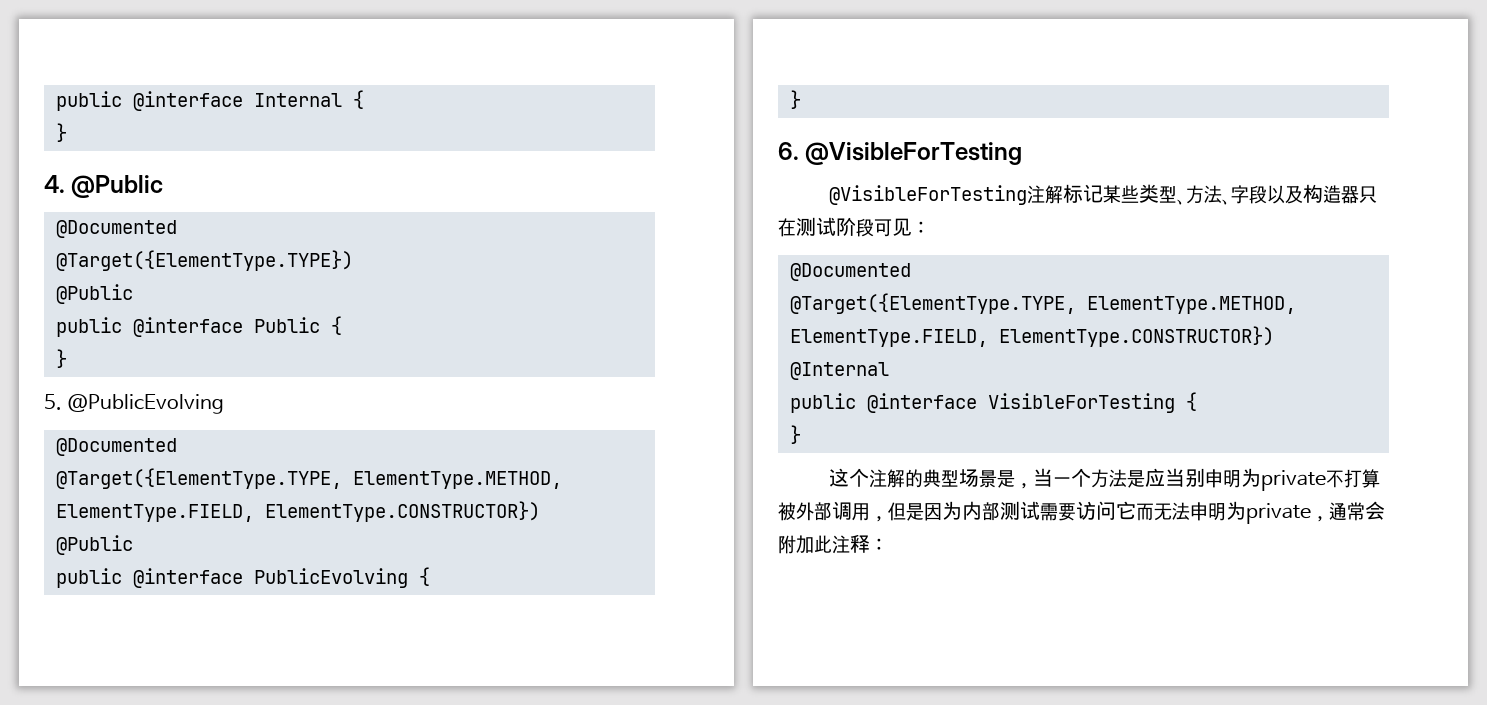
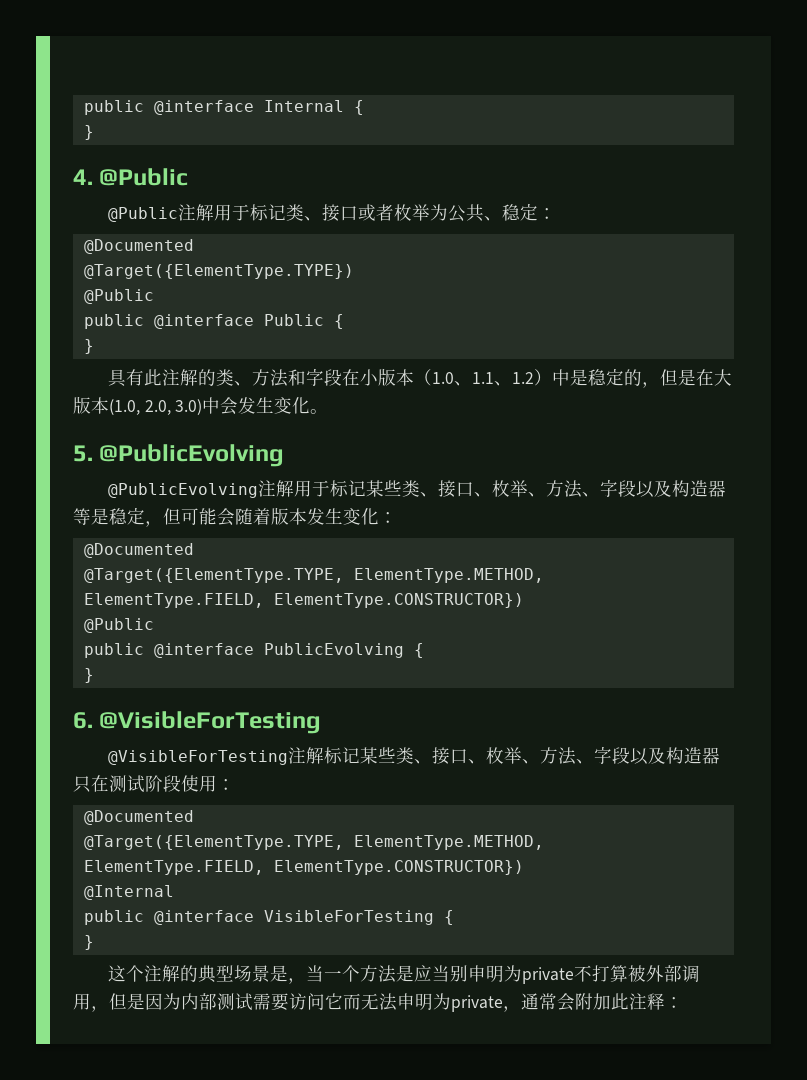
(164, 186) none -> [107,203,556,222] // @Public注解用于标记类、接口或者枚举为公共、稳定：
[44,394,225,414] 5. @PublicEvolving -> [107,368,732,388] [73,396,329,415] [73,444,285,467] [107,479,726,498] [73,507,397,527] 具有此注解的类、方法和字段在小版本（1.0、1.1、1.2）中是稳定的，但是在大版本(1.0, 2.0, 3.0)中会发生变化。 // 5. @PublicEvolving // @PublicEvolving注解用于标记某些类、接口、枚举、方法、字段以及构造器等是稳定，但可能会随着版本发生变化：
[1158,186,1177,203] 型 -> [413,747,522,765] 、接口、枚举
[874,218,912,237] 可见 -> [181,775,217,792] 使用

